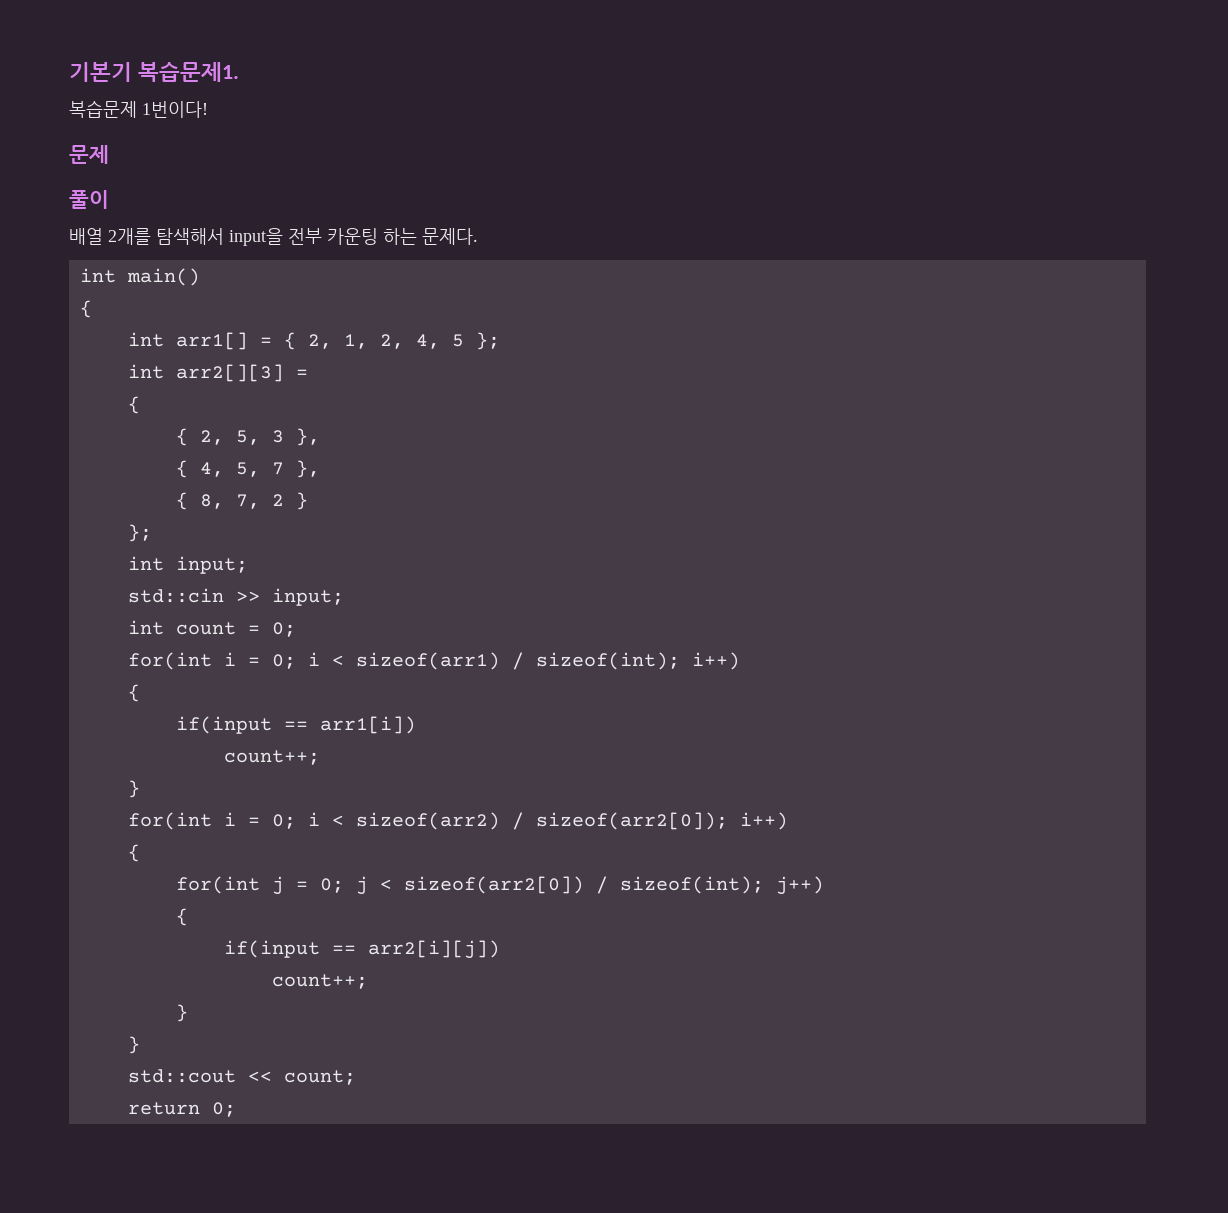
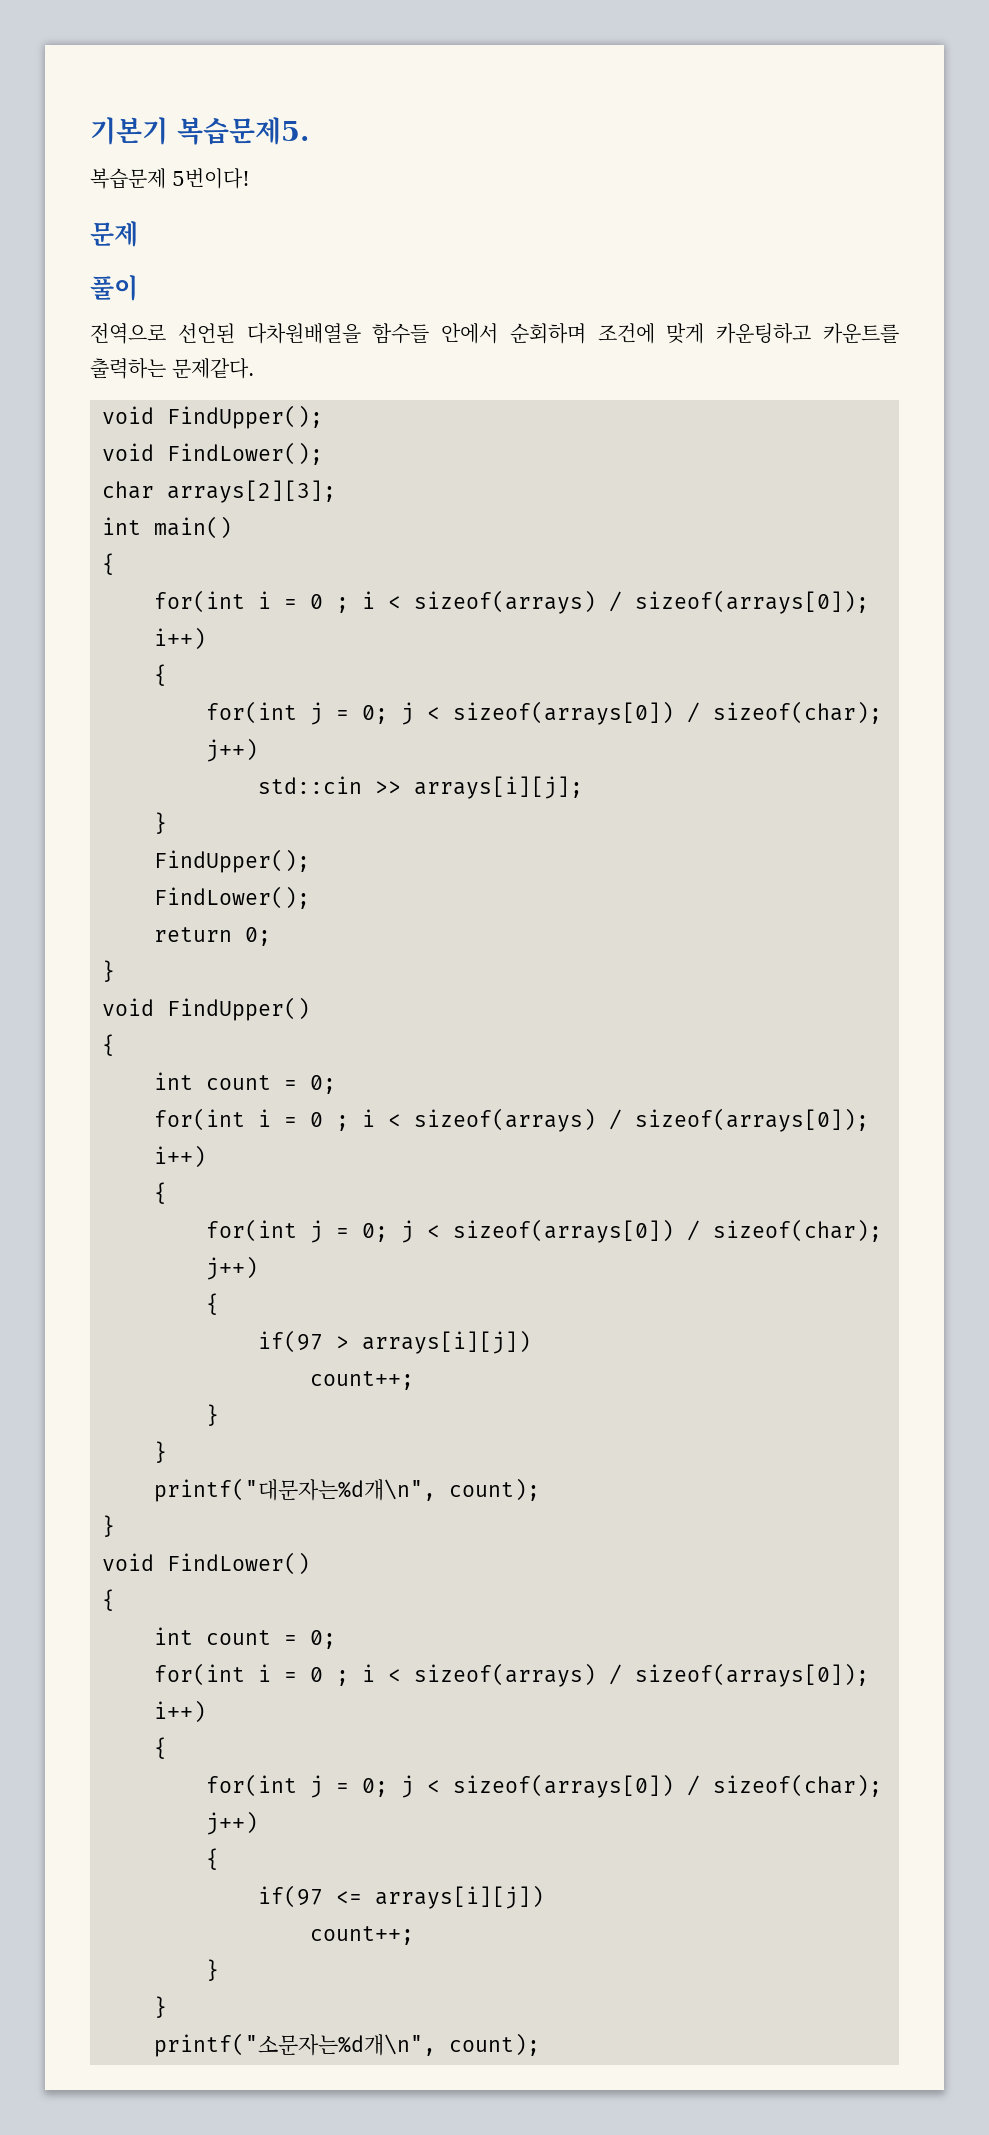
[137,62,239,82] 복습문제1. -> [177,117,309,145] 복습문제5.
[142,101,208,118] 1번이다! -> [172,168,250,189] 5번이다!
[69,228,478,246] [79,268,200,286] [79,300,92,318] [127,332,500,350] [127,364,308,382] [127,396,140,414] [175,428,320,446] [175,460,320,478] [175,492,308,510] [127,524,152,542] [127,556,248,574] [127,588,344,606] [127,620,296,637] [127,652,740,670] [127,684,140,702] [175,716,416,734] [223,750,320,765] [127,780,140,798] [127,812,788,830] [127,844,140,862] [175,876,824,895] [175,908,188,926] [223,940,500,959] [271,974,368,989] [175,1004,188,1022] [127,1036,140,1054] [127,1069,356,1085] [127,1102,236,1117] 배열 2개를 탐색해서 input을 전부 카운팅 하는 문제다. // int main() // { // int arr1[] = { 2, 1, 2, 4, 5 }; // int arr2[][3] = // { // { 2, 5, 3 }, // { 4, 5, 7 }, // { 8, 7, 2 } // }; // int input; // std::cin >> input; // int count = 0; // for(int i = 0; i < sizeof(arr1) / sizeof(int); i++) // { // if(input == arr1[i]) // count++; // } // for(int i = 0; i < sizeof(arr2) / sizeof(arr2[0]); i++) // { // for(int j = 0; j < sizeof(arr2[0]) / sizeof(int); j++) // { // if(input == arr2[i][j]) // count++; // } // } // std::cout << count; // return 0; -> [90,323,900,344] [90,358,254,379] [102,405,323,429] [102,442,323,465] [102,480,336,503] [102,516,232,539] [102,553,115,575] [154,590,869,614] [154,627,206,650] [154,664,167,686] [206,701,882,725] [206,738,258,762] [258,776,583,799] [154,812,167,834] [154,849,310,873] [154,886,310,909] [154,927,271,946] [102,960,115,982] [102,997,310,1021] [102,1034,115,1056] [154,1072,336,1094] [154,1108,869,1132] [154,1145,206,1168] [154,1182,167,1204] [206,1219,882,1243] [206,1256,258,1280] [206,1293,219,1315] [258,1330,531,1354] [310,1371,414,1390] [206,1404,219,1426] [154,1441,167,1463] [154,1478,540,1502] [102,1515,115,1537] [102,1552,310,1575] [102,1589,115,1611] [154,1627,336,1649] [154,1663,869,1687] [154,1700,206,1723] [154,1737,167,1759] [206,1774,882,1798] [206,1811,258,1835] [206,1848,219,1870] [258,1885,544,1909] [310,1926,414,1945] [206,1959,219,1981] [154,1996,167,2018] [154,2033,540,2057] 전역으로 선언된 다차원배열을 함수들 안에서 순회하며 조건에 맞게 카운팅하고 카운트를 출력하는 문제같다. // void FindUpper(); // void FindLower(); // char arrays[2][3]; // int main() // { // for(int i = 0 ; i < sizeof(arrays) / sizeof(arrays[0]); i++) // { // for(int j = 0; j < sizeof(arrays[0]) / sizeof(char); j++) // std::cin >> arrays[i][j]; // } // FindUpper(); // FindLower(); // return 0; // } // void FindUpper() // { // int count = 0; // for(int i = 0 ; i < sizeof(arrays) / sizeof(arrays[0]); i++) // { // for(int j = 0; j < sizeof(arrays[0]) / sizeof(char); j++) // { // if(97 > arrays[i][j]) // count++; // } // } // printf("대문자는%d개\n", count); // } // void FindLower() // { // int count = 0; // for(int i = 0 ; i < sizeof(arrays) / sizeof(arrays[0]); i++) // { // for(int j = 0; j < sizeof(arrays[0]) / sizeof(char); j++) // { // if(97 <= arrays[i][j]) // count++; // } // } // printf("소문자는%d개\n", count);

